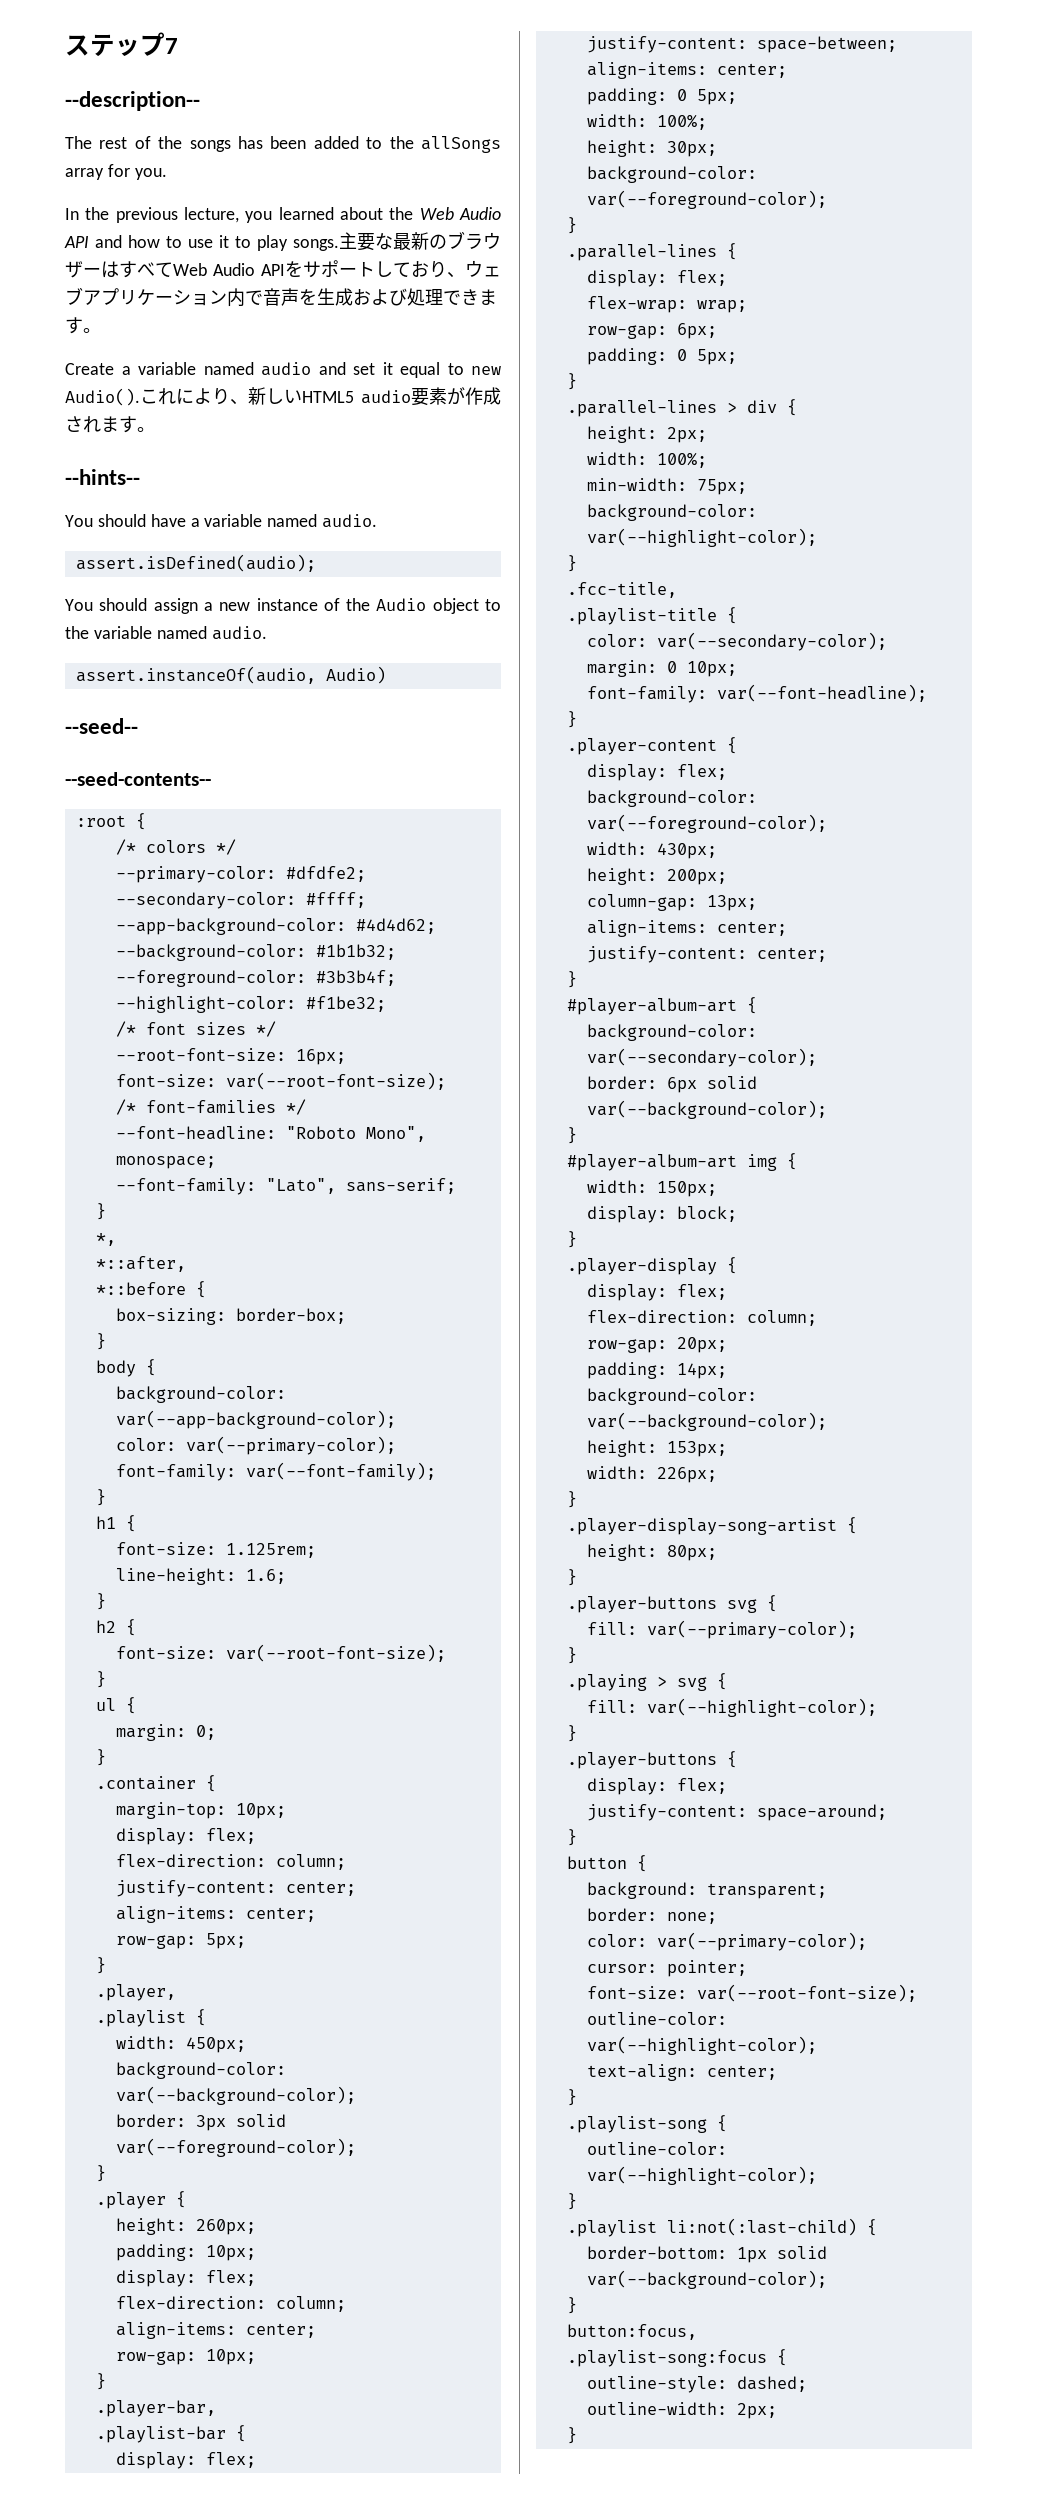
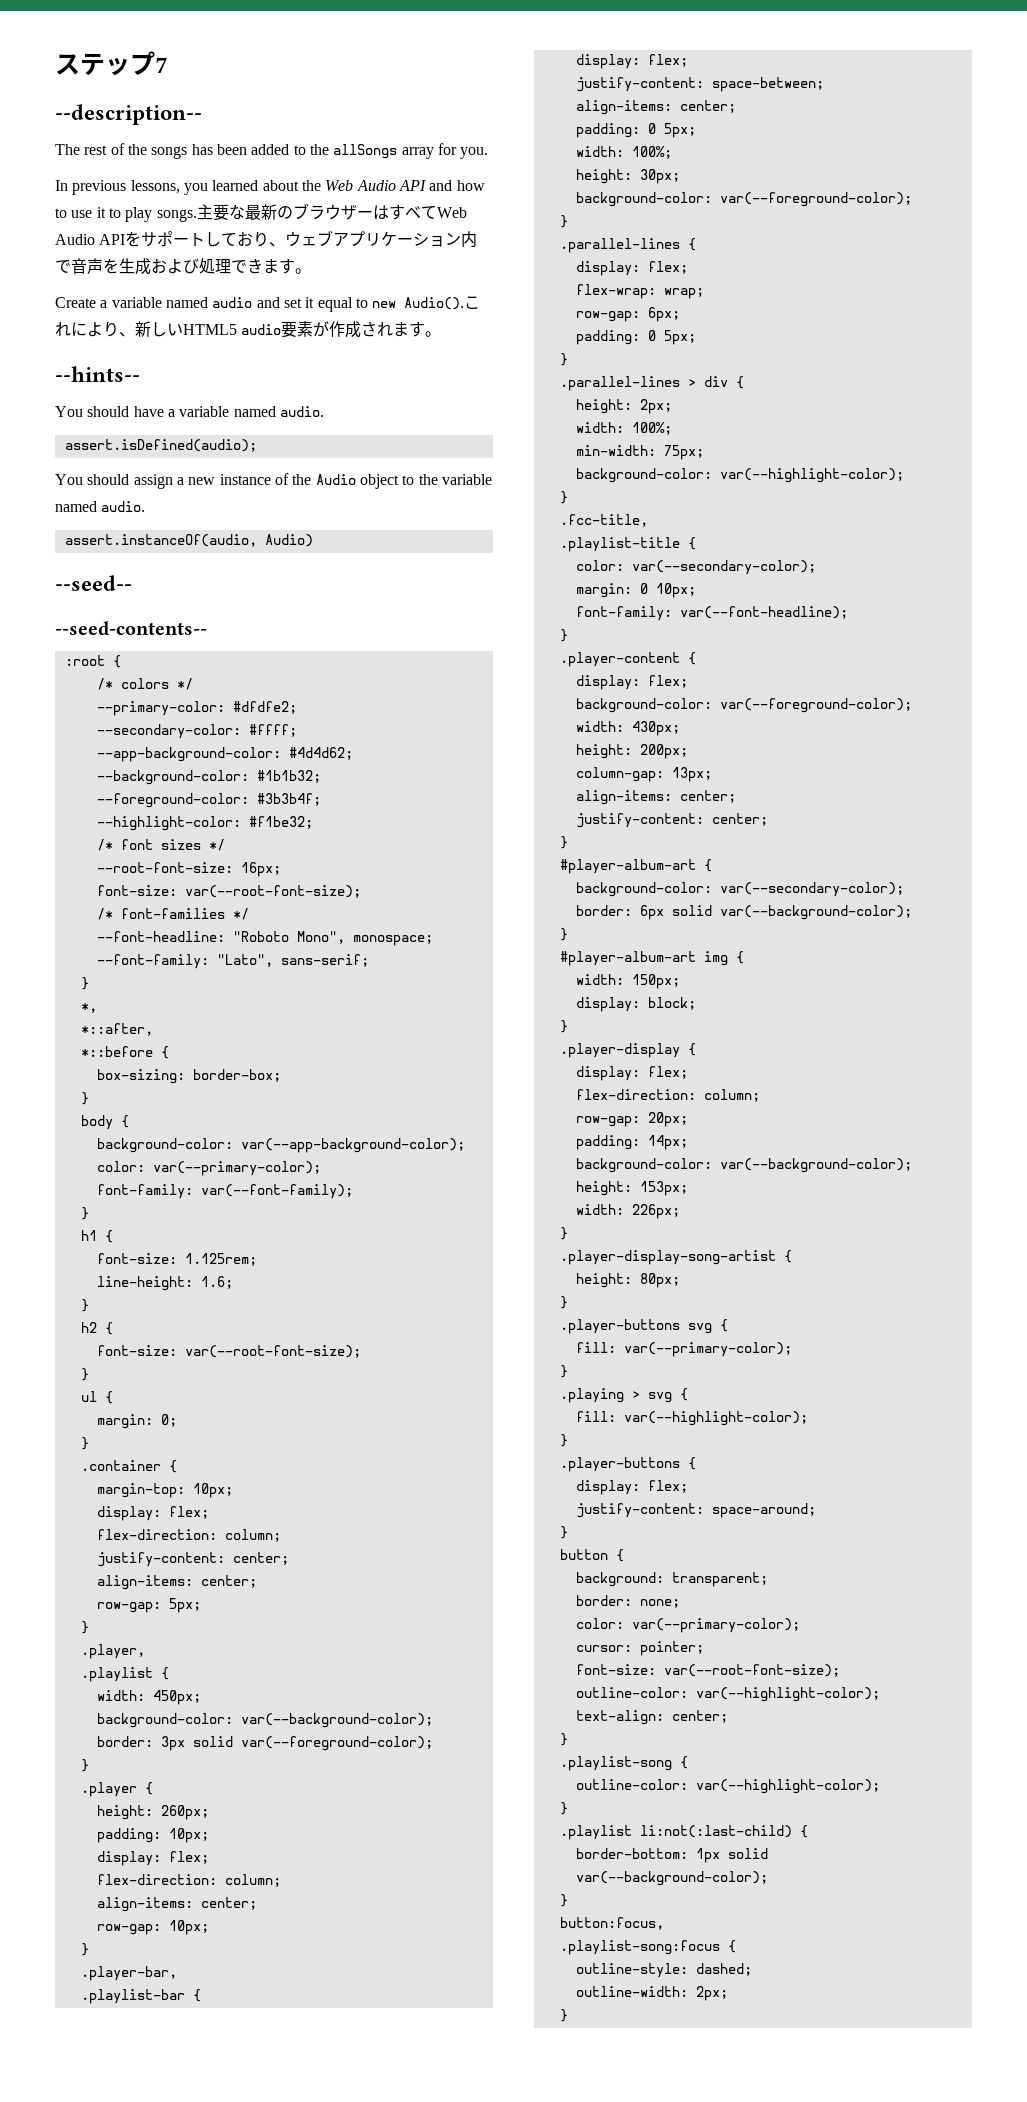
[85,207,239,223] the previous lecture, -> [72,180,180,195] previous lessons,

